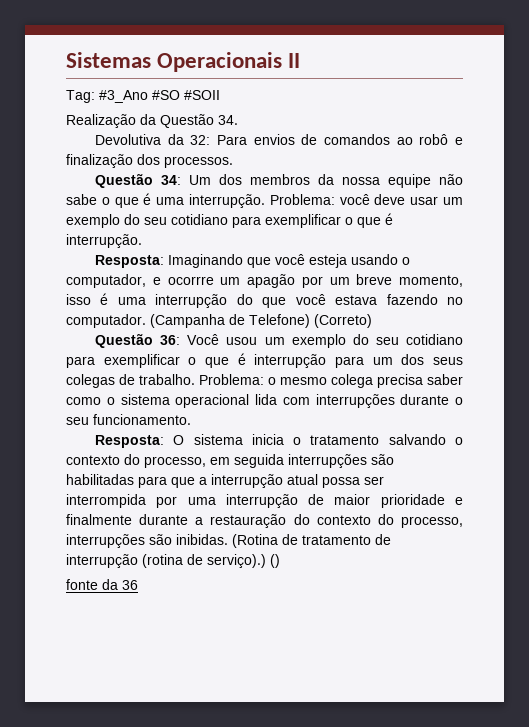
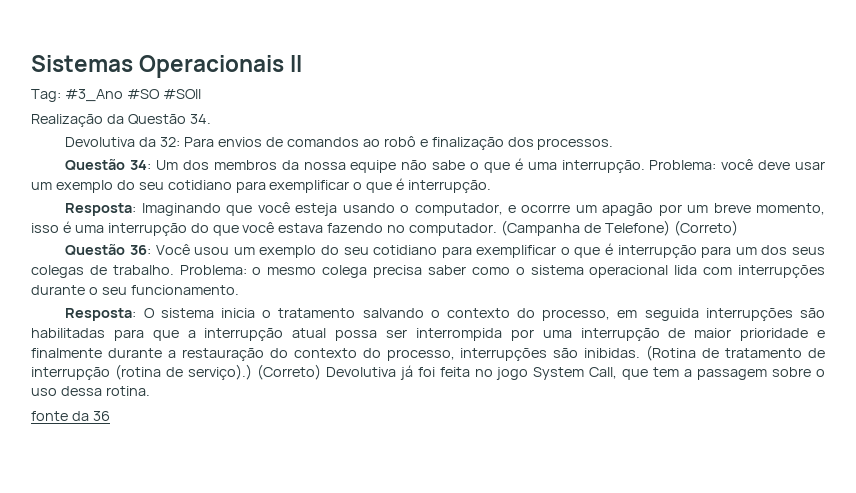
[270,554,280,568] () -> [256,364,826,380] [31,386,150,396] (Correto) Devolutiva já foi feita no jogo System Call, que tem a passagem sobre o uso dessa rotina.

